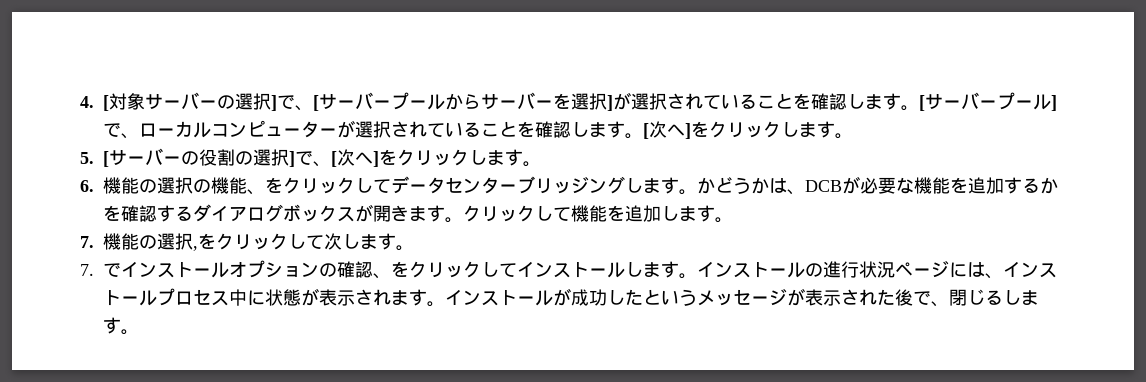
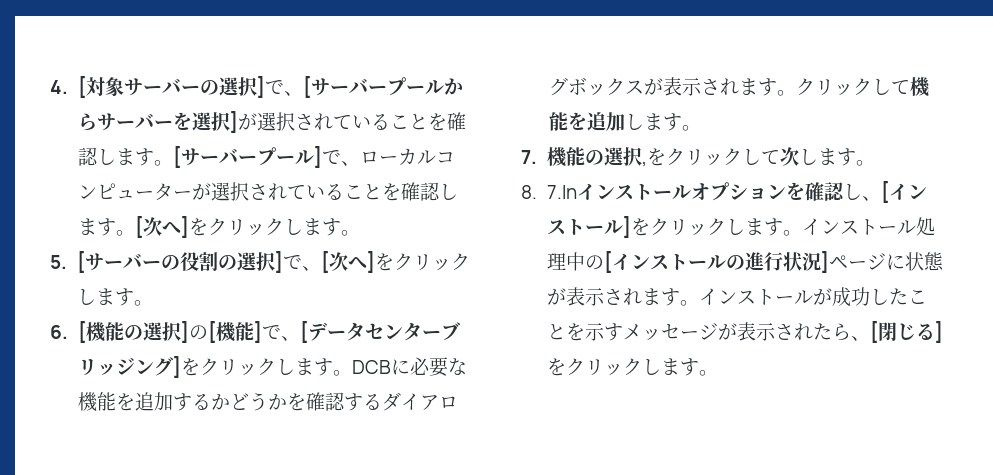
[103,177,392,195] 機能の選択の機能、をクリックして -> [77,321,308,343] [機能の選択]の[機能]で、[
[625,176,861,195] します。かどうかは、DCBが -> [172,356,410,378] ]をクリックします。DCBに
(1059, 185) none -> [229,392,287,411] どうか
[373,205,410,222] 開き -> [662,77,739,96] 表示され
[80,263,122,277] 7.で -> [521,185,577,199] 8. 7.In
[319,261,698,279] の確認、をクリックしてインストールします。 -> [785,181,927,203] [546,216,935,238] [546,251,612,273] を確認し、[インストール]をクリックします。インストール処理中の[
(896, 269) none -> [820,251,829,273] ]
[967,261,1058,279] [103,288,266,306] は、インストールプロセス中に -> (905, 262) none
[643,289,698,306] という -> [907,289,927,304] [546,323,623,341] ことを示す
[895,289,1004,307] 後で、閉じる -> [831,321,943,343] [546,358,642,376] ら、[閉じる]をクリック

